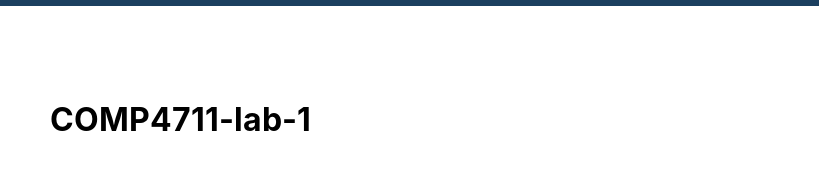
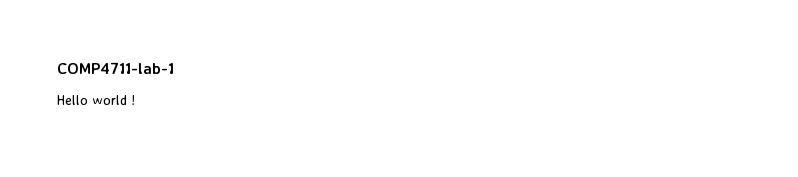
(311, 119) none -> [57,95,135,105] // Hello world !

